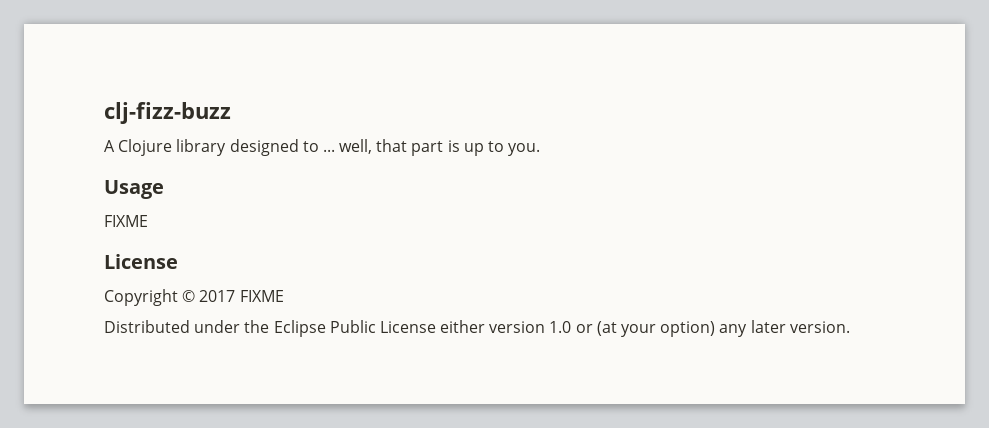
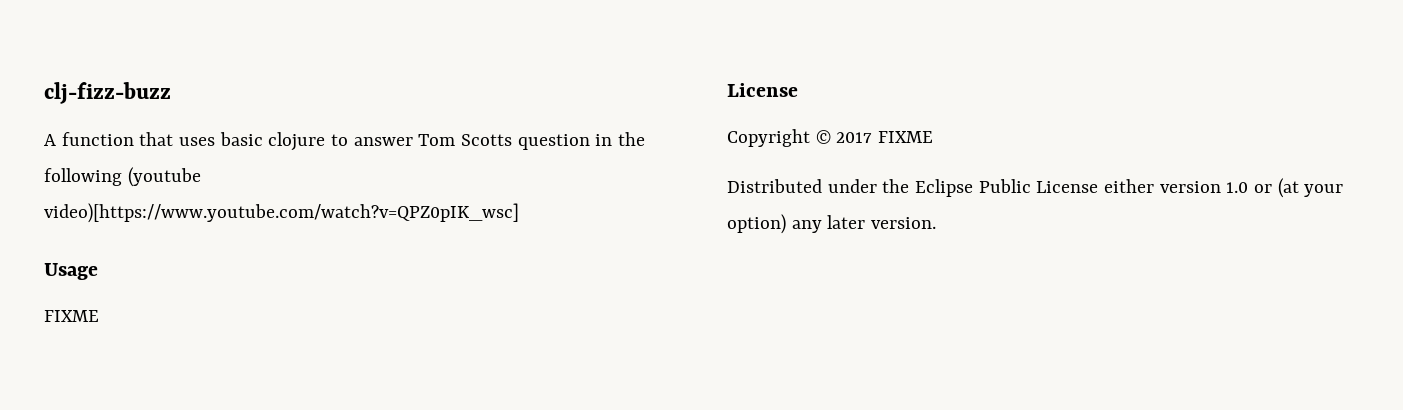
[118,139,541,156] Clojure library designed to ... well, that part is up to you. -> [61,132,646,151] [44,167,201,187] [44,203,519,223] function that uses basic clojure to answer Tom Scotts question in the following (youtube video)[https://www.youtube.com/watch?v=QPZ0pIK_wsc]

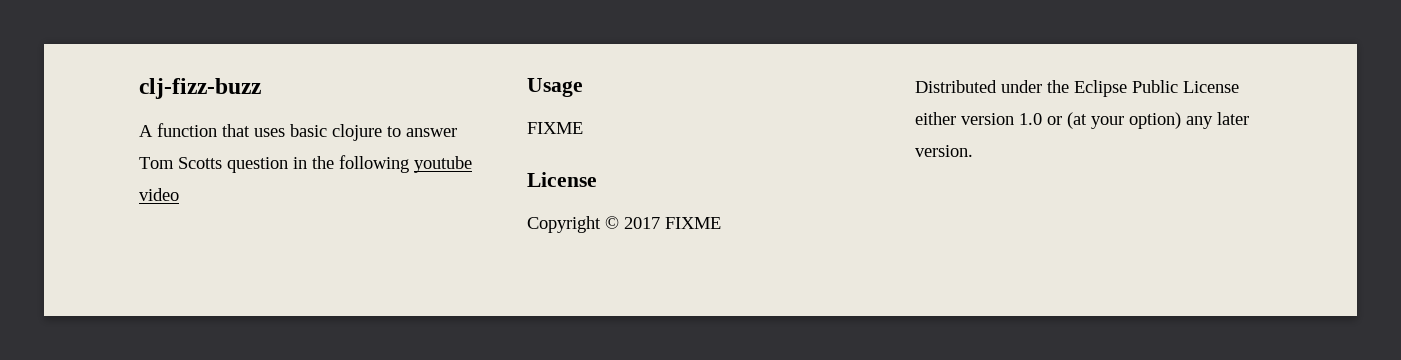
[127,167,201,187] [44,203,519,223] (youtube video)[https://www.youtube.com/watch?v=QPZ0pIK_wsc] -> [414,156,472,173] [139,188,179,201] youtube video

